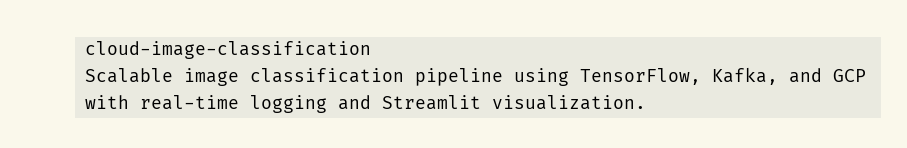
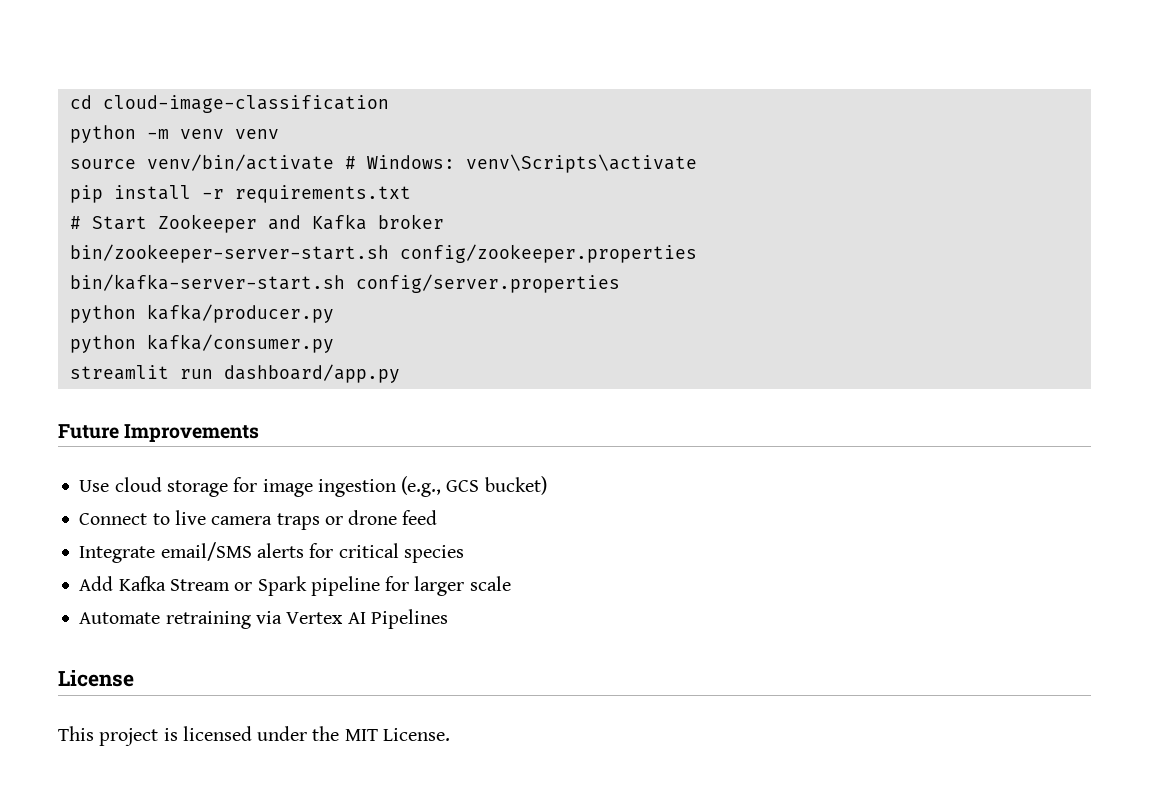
(84, 50) none -> [69,95,92,109] cd
[84,67,866,86] [84,95,646,113] Scalable image classification pipeline using TensorFlow, Kafka, and GCP with real-time logging and Streamlit visualization. -> [69,125,279,143] [69,154,697,173] [69,185,411,203] [69,214,444,233] [69,244,697,263] [69,274,620,293] [69,304,334,323] [69,334,334,353] [69,364,400,383] [58,424,260,442] [79,476,547,497] [79,510,438,530] [79,542,464,563] [79,576,511,596] [79,609,448,629] [58,670,134,687] [58,726,450,746] python -m venv venv // source venv/bin/activate # Windows: venv\Scripts\activate // pip install -r requirements.txt // # Start Zookeeper and Kafka broker // bin/zookeeper-server-start.sh config/zookeeper.properties // bin/kafka-server-start.sh config/server.properties // python kafka/producer.py // python kafka/consumer.py // streamlit run dashboard/app.py // Future Improvements // Use cloud storage for image ingestion (e.g., GCS bucket) // Connect to live camera traps or drone feed // Integrate email/SMS alerts for critical species // Add Kafka Stream or Spark pipeline for larger scale // Automate retraining via Vertex AI Pipelines // License // This project is licensed under the MIT License.

